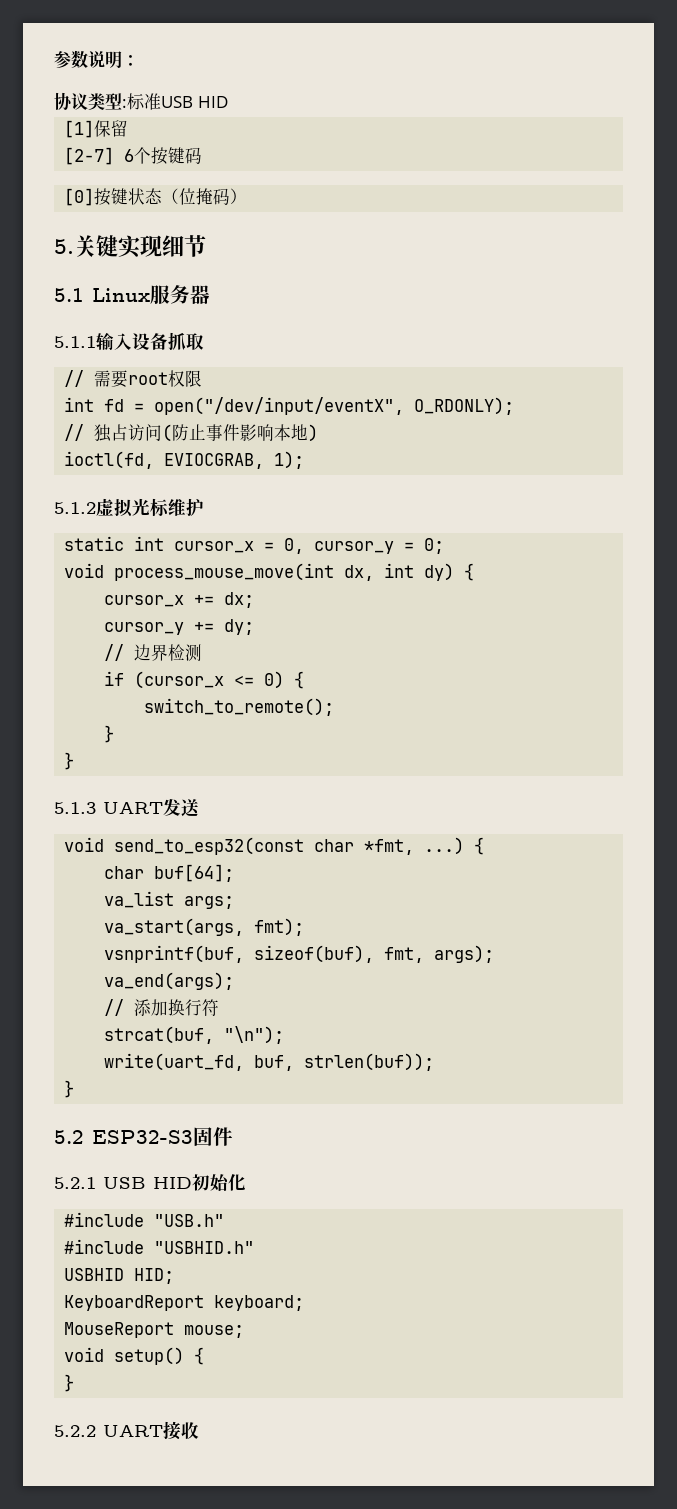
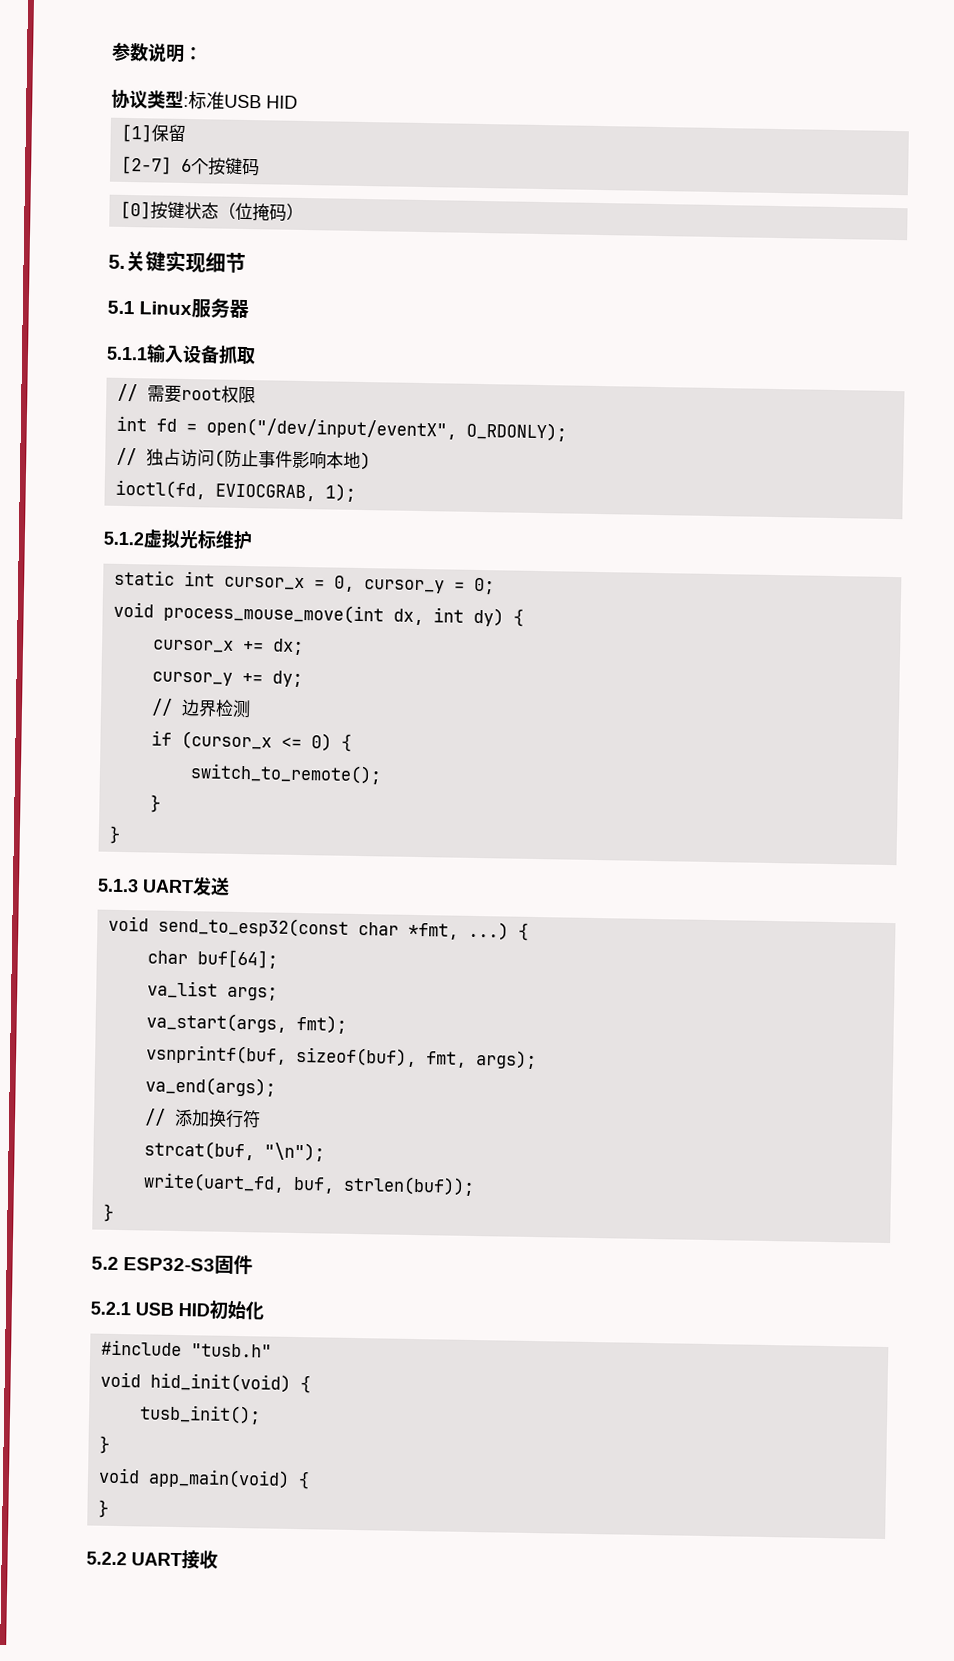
[154,1214,225,1227] [64,1239,255,1254] [64,1268,175,1284] [64,1295,305,1311] [64,1322,245,1338] [64,1347,185,1365] "USB.h" // #include "USBHID.h" // USBHID HID; // KeyboardReport keyboard; // MouseReport mouse; // void setup() -> [190,1343,272,1358] [99,1371,311,1394] [138,1404,261,1425] [98,1435,110,1454] [97,1467,290,1489] "tusb.h" // void hid_init(void) { // tusb_init(); // } // void app_main(void)

